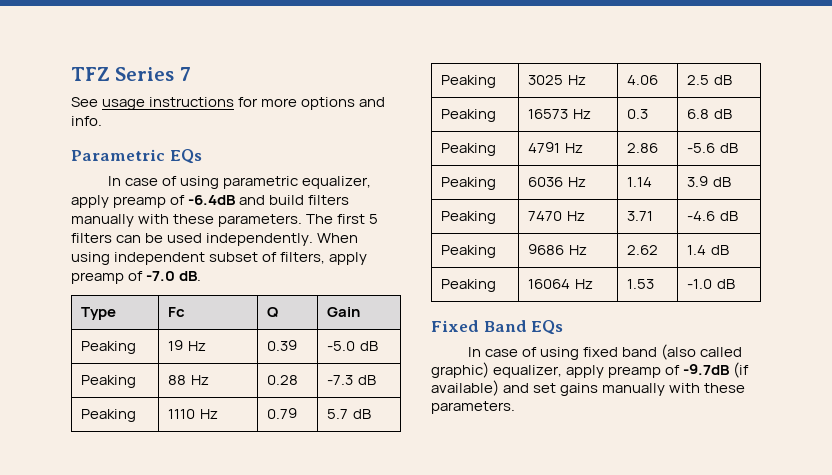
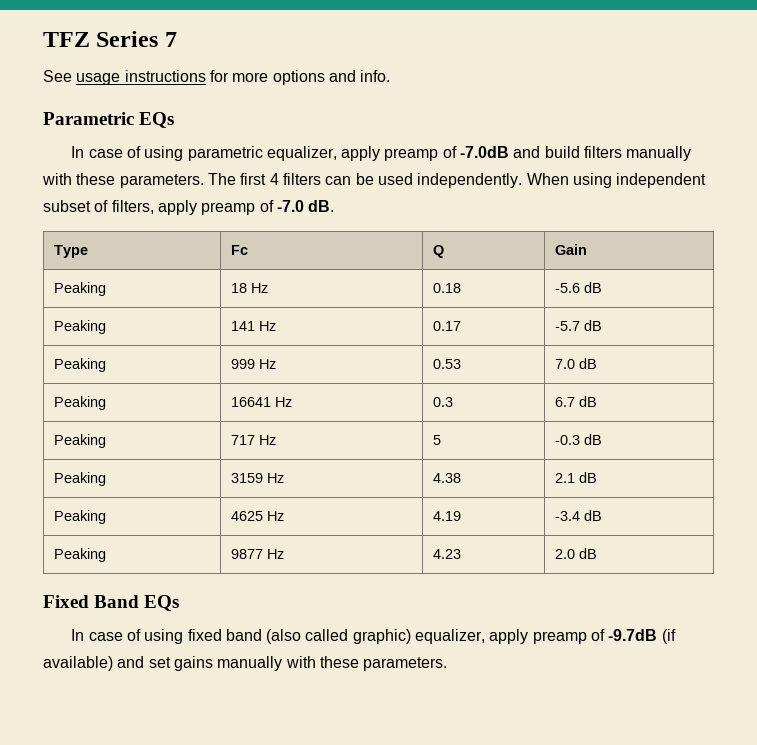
[188,195,237,205] -6.4dB -> [460,146,510,158] -7.0dB
[369,214,379,224] 5 -> [269,173,279,185] 4
[168,340,206,351] [267,340,298,351] [327,341,378,351] [81,375,137,388] [168,375,209,385] [267,375,299,385] [327,375,376,385] [81,409,137,422] [168,409,218,419] [267,408,298,419] [327,409,371,419] [441,75,497,88] [528,75,586,85] [627,75,659,85] [687,75,732,85] [441,109,497,122] [528,109,591,119] [627,109,649,119] [687,109,732,119] [441,143,497,156] [528,142,583,153] [627,143,659,153] 19 Hz | 0.39 | -5.0 dB // Peaking | 88 Hz | 0.28 | -7.3 dB // Peaking | 1110 Hz | 0.79 | 5.7 dB // Peaking | 3025 Hz | 4.06 | 2.5 dB // Peaking | 16573 Hz | 0.3 | 6.8 dB // Peaking | 4791 Hz | 2.86 -> [231,283,269,293] [433,283,462,293] 18 Hz | 0.18
[528,177,586,187] [627,177,653,187] [687,176,731,187] [441,211,497,224] [528,211,585,221] [627,211,654,221] [687,211,738,221] [441,245,497,258] [528,244,587,255] [627,245,659,255] [687,245,729,255] [441,279,497,292] [528,279,593,289] [627,279,655,289] [687,279,713,289] 6036 Hz | 1.14 | 3.9 dB // Peaking | 7470 Hz | 3.71 | -4.6 dB // Peaking | 9686 Hz | 2.62 | 1.4 dB // Peaking | 16064 Hz | 1.53 | -1.0 -> [231,321,277,331] [433,321,462,331] [555,320,603,331] [54,358,107,372] [231,359,277,369] [433,359,462,369] [555,358,598,369] [54,396,107,410] [231,397,293,407] [433,397,454,407] [555,396,598,407] [54,434,107,448] [231,435,277,445] [433,435,442,445] [555,434,603,445] [54,472,107,486] [231,473,285,483] [433,473,462,483] [555,472,598,483] [54,510,107,524] [231,511,285,521] [433,511,462,521] [555,510,603,521] [54,548,107,562] [231,549,285,559] [433,549,462,559] [555,549,576,559] 141 Hz | 0.17 | -5.7 dB // Peaking | 999 Hz | 0.53 | 7.0 dB // Peaking | 16641 Hz | 0.3 | 6.7 dB // Peaking | 717 Hz | 5 | -0.3 dB // Peaking | 3159 Hz | 4.38 | 2.1 dB // Peaking | 4625 Hz | 4.19 | -3.4 dB // Peaking | 9877 Hz | 4.23 | 2.0

